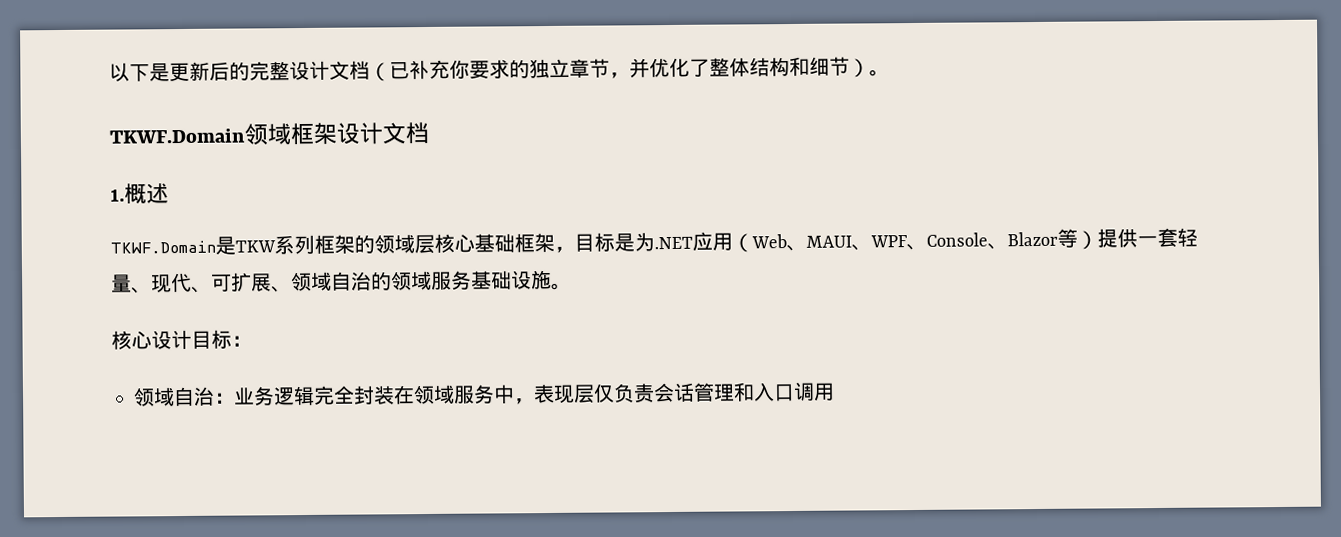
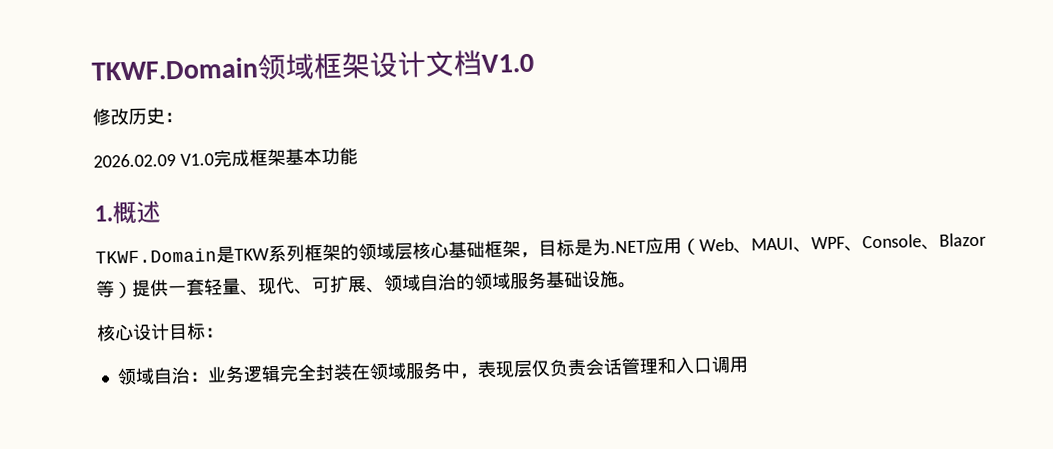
[109,56,890,82] 以下是更新后的完整设计文档（已补充你要求的独立章节，并优化了整体结构和细节）。 // -> (91, 69) none
(429, 133) none -> [481,53,534,73] [92,107,183,126] [93,147,358,168] V1.0 // 修改历史： // 2026.02.09 V1.0完成框架基本功能

